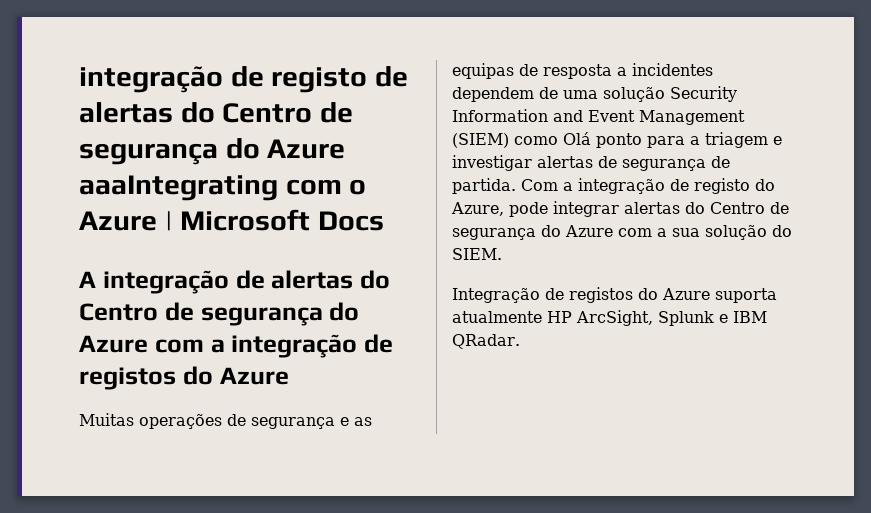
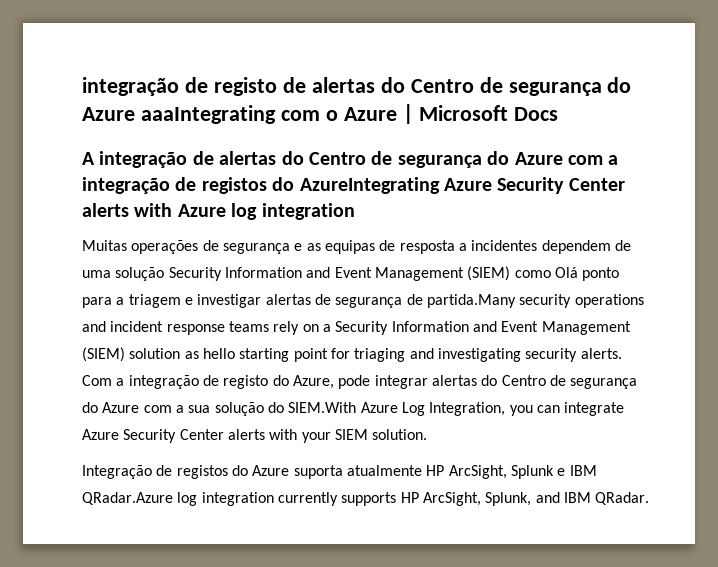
[219,367,289,385] Azure -> [299,177,625,194] [82,203,355,220] AzureIntegrating Azure Security Center alerts with Azure log integration
[452,178,516,194] partida. -> [426,294,644,308] [82,321,631,335] [82,347,622,362] partida.Many security operations and incident response teams rely on a Security Information and Event Management (SIEM) solution as hello starting point for triaging and investigating security alerts.
[452,248,502,260] SIEM. -> [288,402,625,416] [82,429,428,443] SIEM.With Azure Log Integration, you can integrate Azure Security Center alerts with your SIEM solution.
(767, 317) none -> [82,492,591,506] QRadar.Azure log integration currently supports HP ArcSight, Splunk, and IBM

